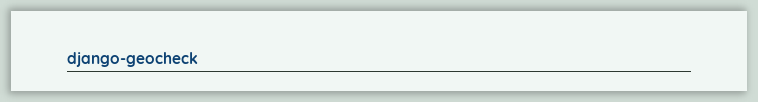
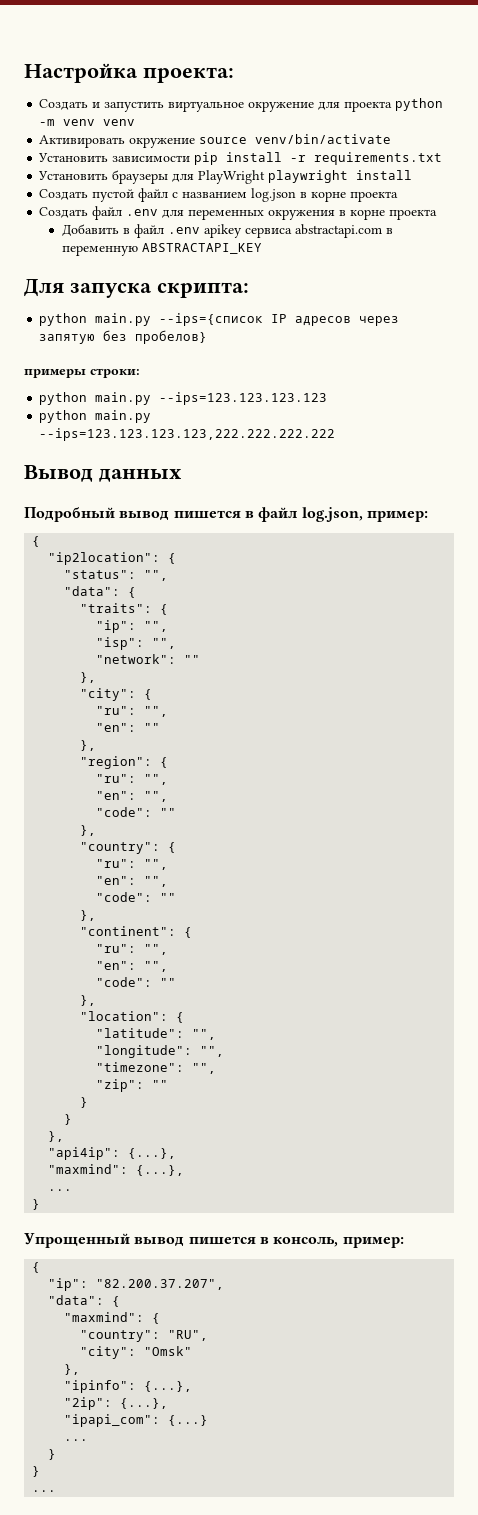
[67,52,198,67] django-geocheck -> [24,63,234,83] [39,98,444,112] [39,119,136,126] [39,134,392,148] [38,152,443,165] [38,170,413,184] [39,188,399,202] [39,206,438,220] [61,224,393,238] [61,243,262,256] [24,279,249,298] [39,313,400,326] [39,330,208,344] [24,368,140,378] [39,392,328,405] [39,410,152,423] [39,428,336,441] [24,465,182,482] [24,507,428,522] [32,536,41,547] [48,552,177,565] [64,570,169,581] [64,586,137,598] [80,603,169,615] [96,620,169,633] [96,637,177,650] [96,654,201,664] [80,672,97,683] [80,688,153,701] [96,706,169,717] [96,723,161,732] [80,740,97,751] [80,756,169,769] [96,774,169,785] [96,791,169,802] [96,807,177,817] [80,825,97,836] [80,842,177,854] [96,859,169,870] [96,876,169,887] [96,892,177,902] [80,910,97,921] [80,926,193,938] [96,944,169,955] [96,961,169,972] [96,977,177,987] [80,995,97,1006] [80,1011,185,1023] [96,1028,217,1040] [96,1045,225,1058] [96,1062,217,1074] [96,1079,169,1092] [80,1097,89,1108] [64,1114,73,1125] [48,1131,65,1142] [48,1147,177,1160] [48,1164,185,1176] [48,1189,73,1191] [32,1199,41,1210] [24,1233,404,1248] [32,1262,41,1273] [48,1278,225,1291] [48,1295,121,1307] [64,1312,161,1324] [80,1330,209,1342] [80,1346,193,1359] [64,1364,81,1375] [64,1380,193,1393] [64,1397,169,1410] [64,1414,209,1427] [64,1439,89,1441] [48,1449,57,1460] [32,1466,41,1477] [32,1490,57,1492] Настройка проекта: // Создать и запустить виртуальное окружение для проекта python -m venv venv // Активировать окружение source venv/bin/activate // Установить зависимости pip install -r requirements.txt // Установить браузеры для PlayWright playwright install // Создать пустой файл с названием log.json в корне проекта // Создать файл .env для переменных окружения в корне проекта // Добавить в файл .env apikey сервиса abstractapi.com в переменную ABSTRACTAPI_KEY // Для запуска скрипта: // python main.py --ips={список IP адресов через запятую без пробелов} // примеры строки: // python main.py --ips=123.123.123.123 // python main.py --ips=123.123.123.123,222.222.222.222 // Вывод данных // Подробный вывод пишется в файл log.json, пример: // { // "ip2location": { // "status": "", // "data": { // "traits": { // "ip": "", // "isp": "", // "network": "" // }, // "city": { // "ru": "", // "en": "" // }, // "region": { // "ru": "", // "en": "", // "code": "" // }, // "country": { // "ru": "", // "en": "", // "code": "" // }, // "continent": { // "ru": "", // "en": "", // "code": "" // }, // "location": { // "latitude": "", // "longitude": "", // "timezone": "", // "zip": "" // } // } // }, // "api4ip": {...}, // "maxmind": {...}, // ... // } // Упрощенный вывод пишется в консоль, пример: // { // "ip": "82.200.37.207", // "data": { // "maxmind": { // "country": "RU", // "city": "Omsk" // }, // "ipinfo": {...}, // "2ip": {...}, // "ipapi_com": {...} // ... // } // } // ...

